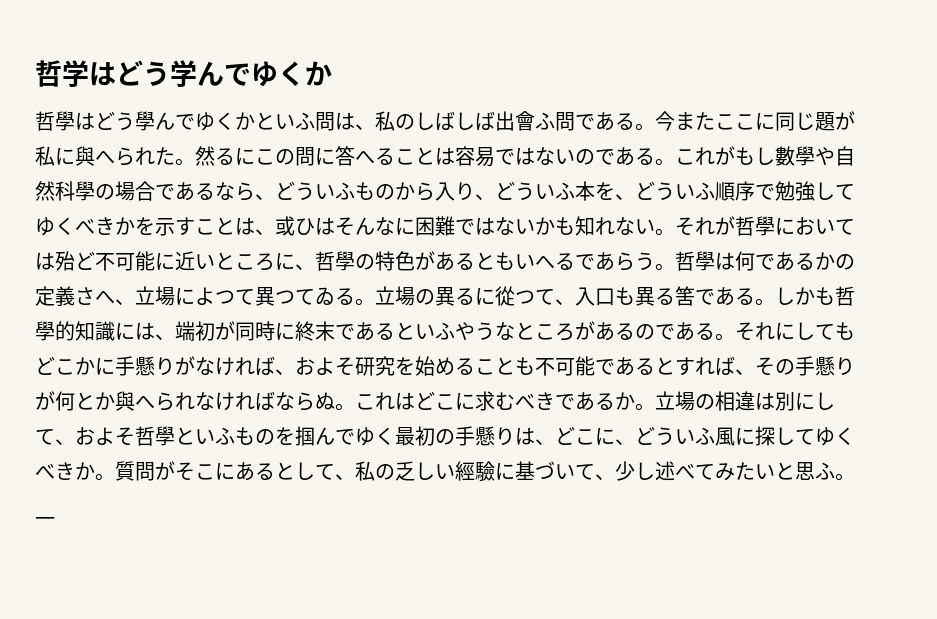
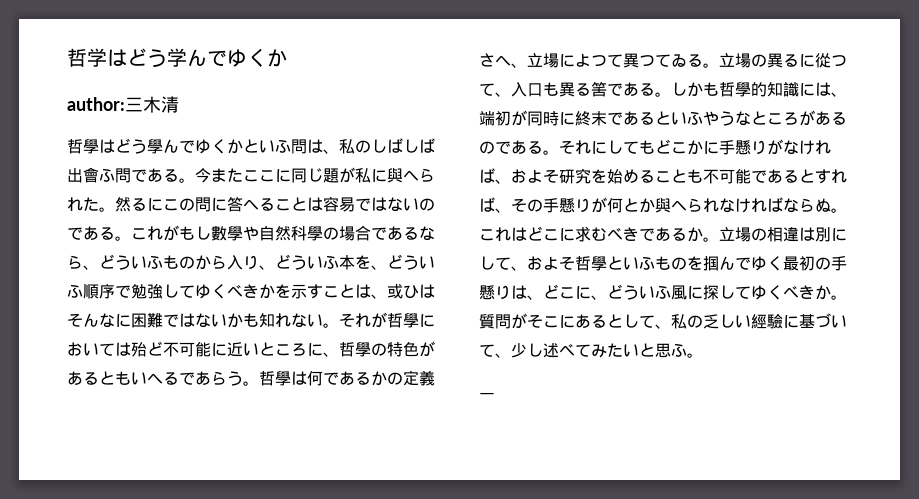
(332, 73) none -> [67,96,179,113] // author:三木清

